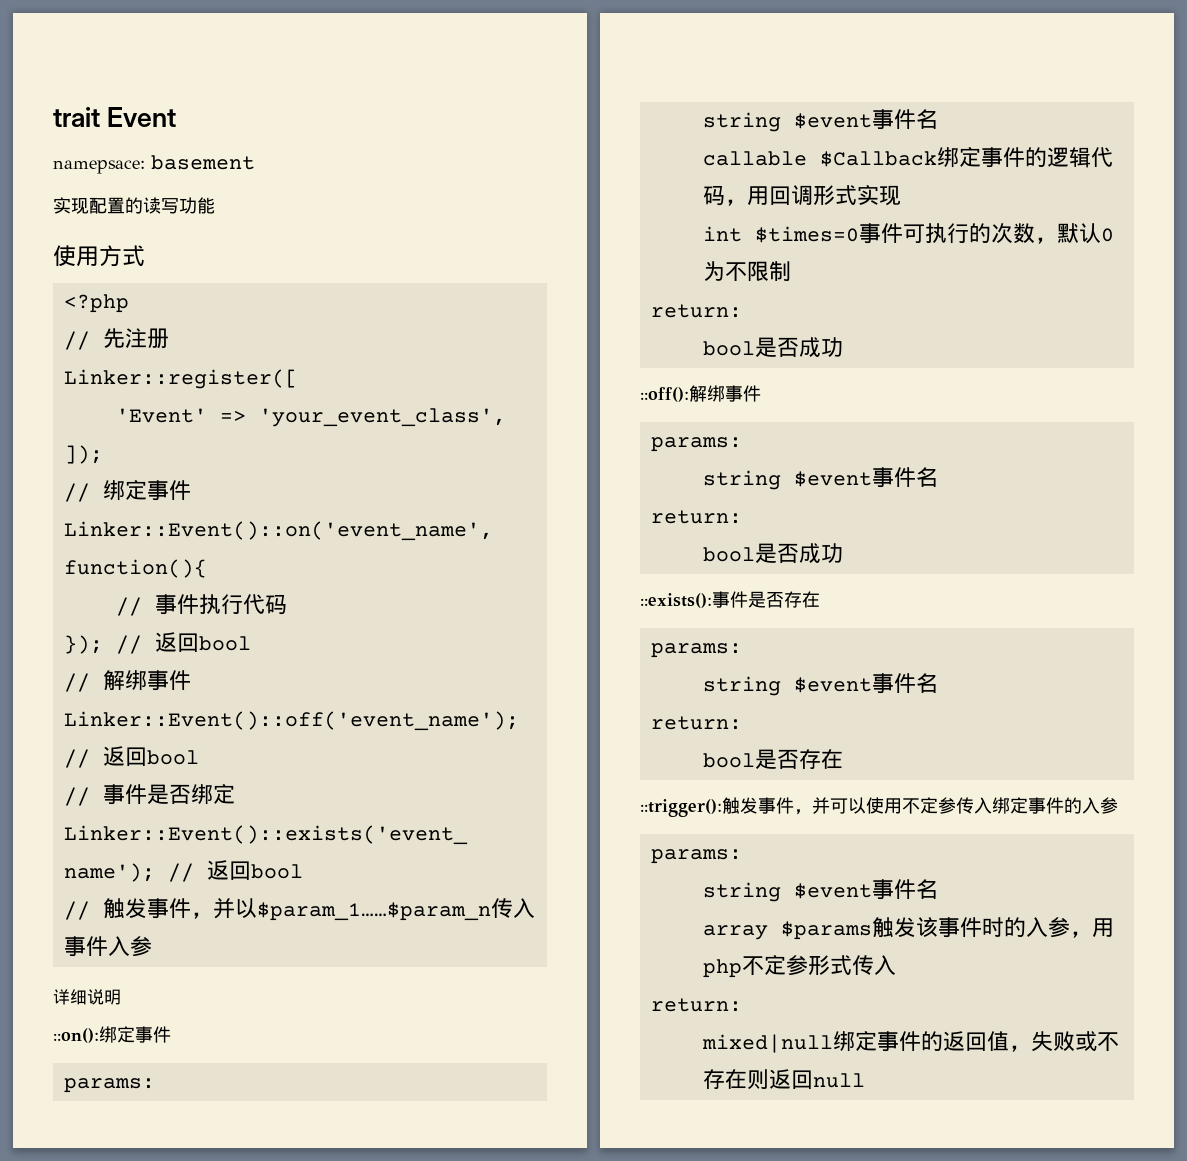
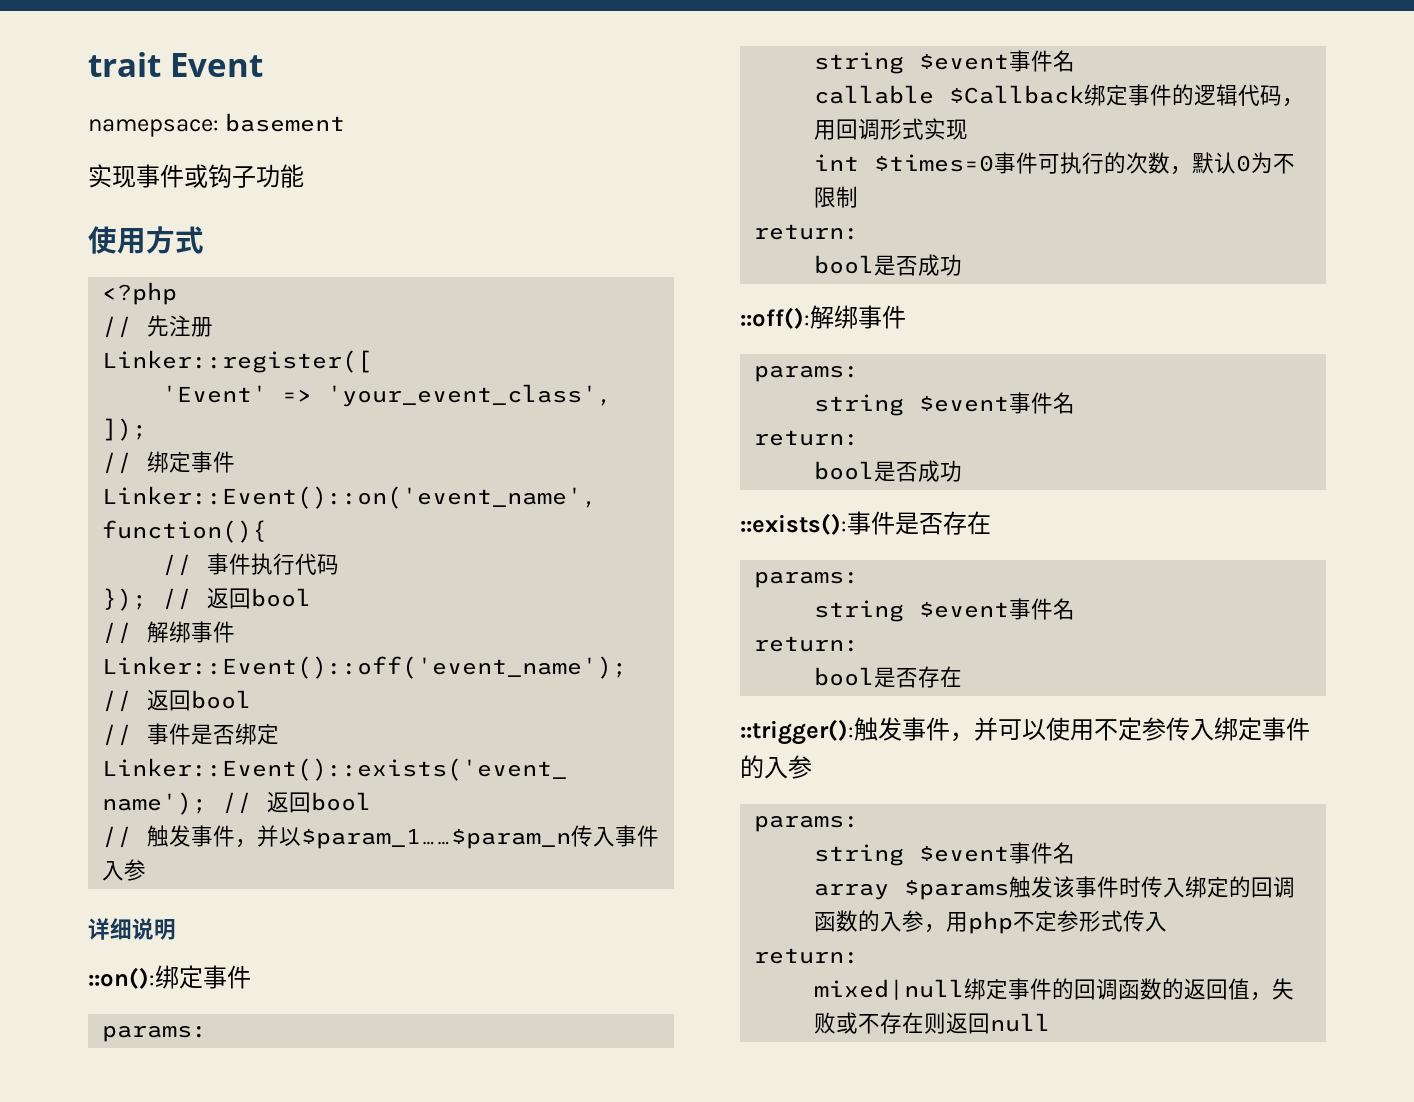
[89,197,179,214] 配置的读写 -> [136,164,256,188] 事件或钩子
(1004, 927) none -> [1141,876,1296,898] [814,910,859,932] 传入绑定的回调函数
(943, 1041) none -> [1074,978,1185,1000] 回调函数的

